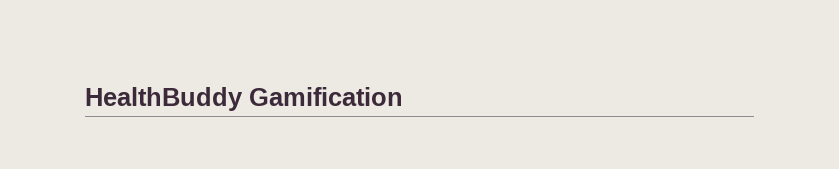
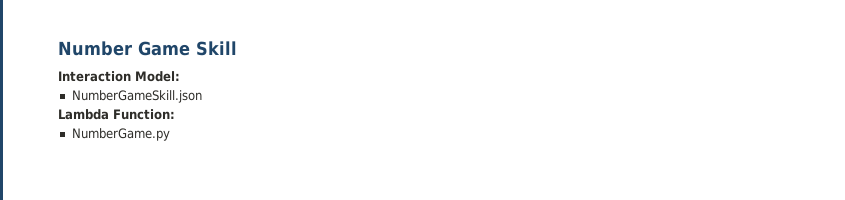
[85,87,403,111] HealthBuddy Gamification -> [58,41,237,56] [58,71,180,82] [71,90,202,103] [58,109,175,120] [71,128,170,141] Number Game Skill // Interaction Model: // NumberGameSkill.json // Lambda Function: // NumberGame.py

